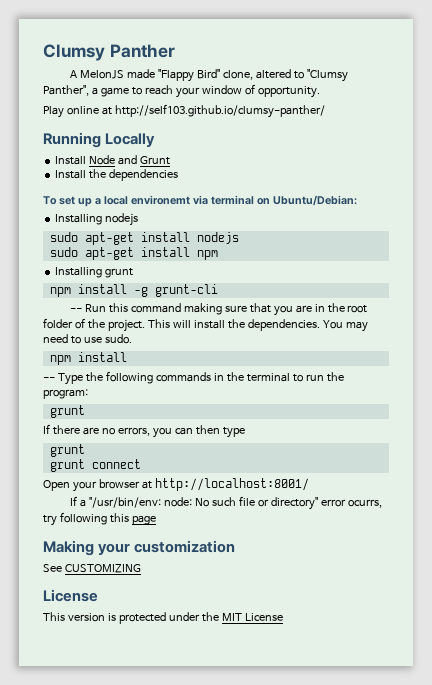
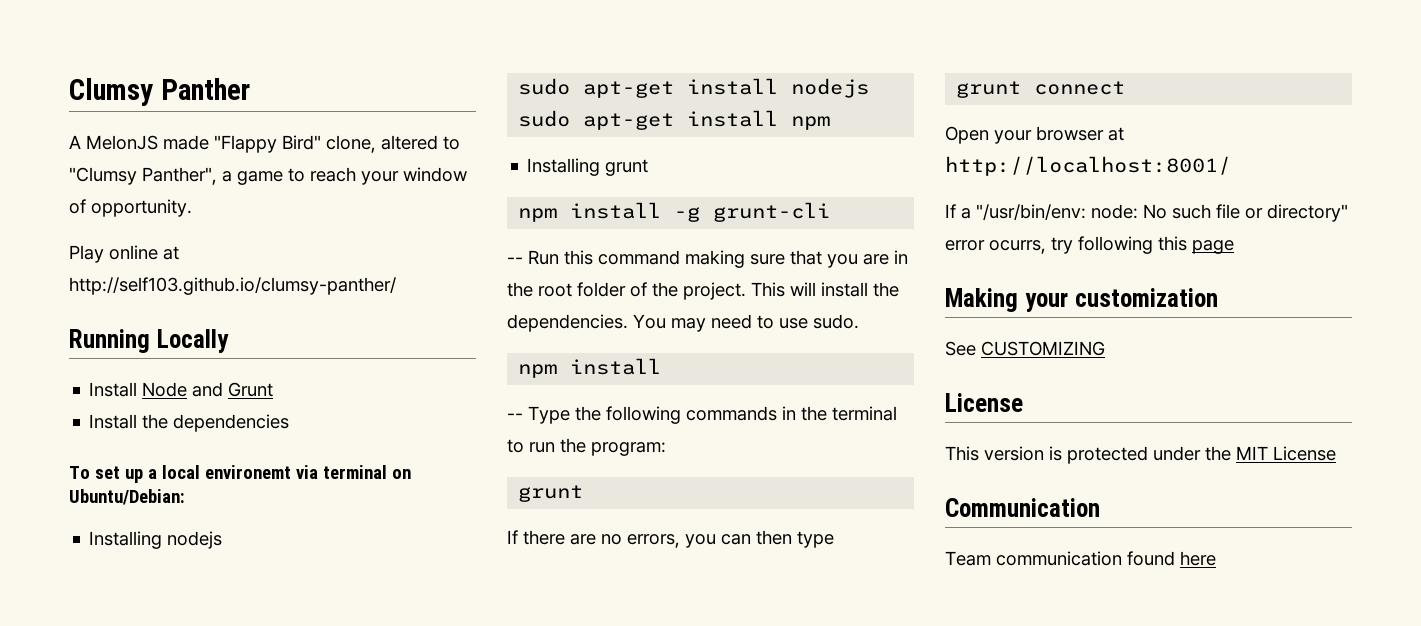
[49,459,85,472] // grunt -> (1022, 89) none
(283, 617) none -> [945,498,1100,517] [945,551,1216,566] // Communication // Team communication found here

